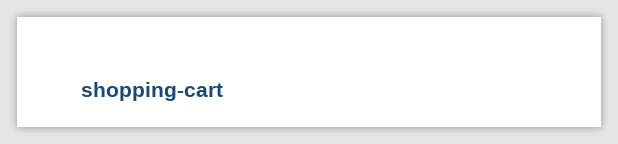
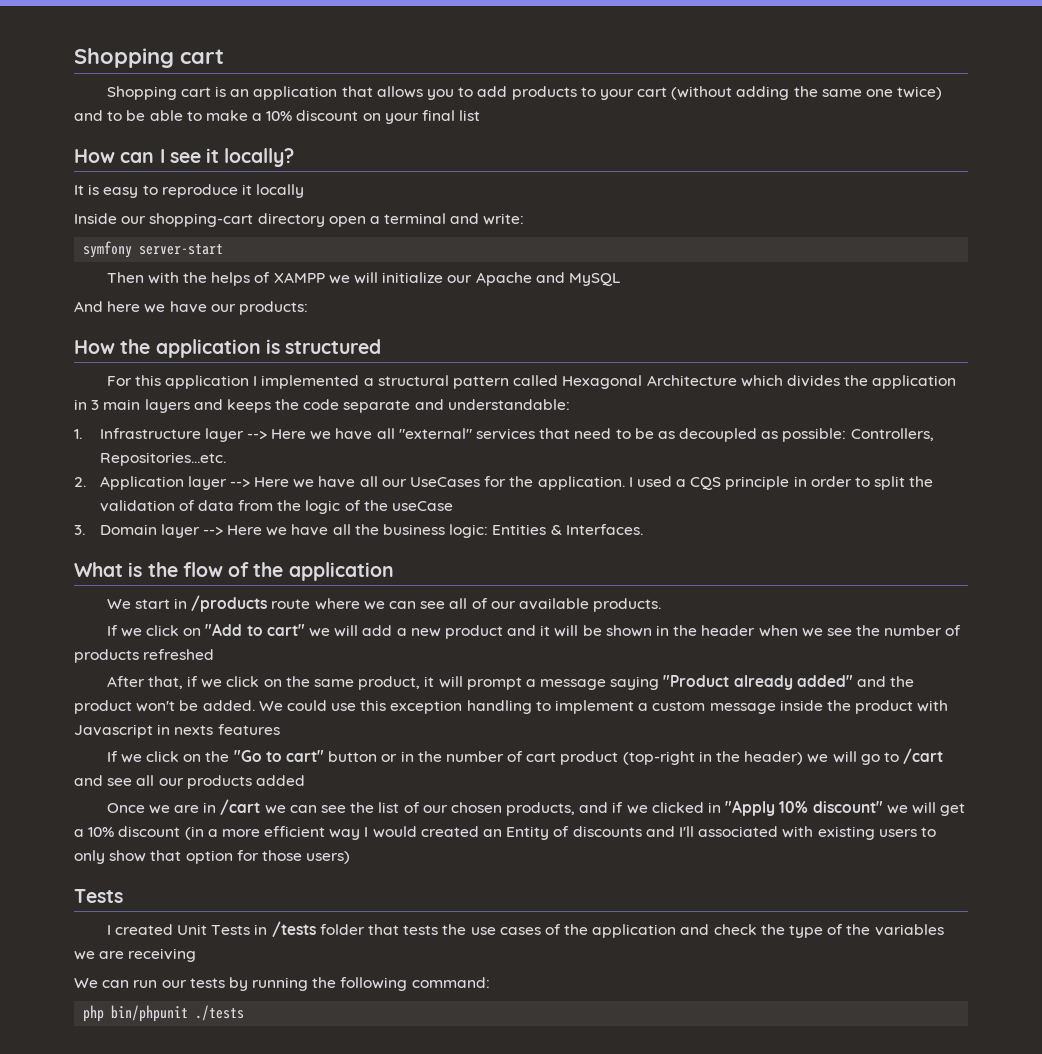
[81,82,223,101] shopping-cart -> [74,48,224,68] [106,86,943,100] [74,110,481,124] [74,148,295,167] [74,184,305,198] [74,213,525,227] [83,241,224,258] [106,272,621,286] [74,301,308,315] [74,339,382,358] [106,375,957,389] [74,399,570,413] [74,428,934,442] [99,452,226,466] [74,476,934,490] [99,500,453,514] [74,524,643,538] [74,562,394,581] [106,595,662,612] [106,623,962,639] [74,649,215,663] [106,675,915,690] [74,700,949,714] [74,724,280,738] [106,748,944,765] [74,775,305,789] [106,799,966,816] [74,826,936,840] [74,850,351,864] [74,889,123,903] [106,921,944,938] [74,948,197,962] [74,977,490,991] [83,1005,245,1022] Shopping cart // Shopping cart is an application that allows you to add products to your cart (without adding the same one twice) and to be able to make a 10% discount on your final list // How can I see it locally? // It is easy to reproduce it locally // Inside our shopping-cart directory open a terminal and write: // symfony server-start // Then with the helps of XAMPP we will initialize our Apache and MySQL // And here we have our products: // How the application is structured // For this application I implemented a structural pattern called Hexagonal Architecture which divides the application in 3 main layers and keeps the code separate and understandable: // 1. Infrastructure layer --> Here we have all "external" services that need to be as decoupled as possible: Controllers, Repositories...etc. // 2. Application layer --> Here we have all our UseCases for the application. I used a CQS principle in order to split the validation of data from the logic of the useCase // 3. Domain layer --> Here we have all the business logic: Entities & Interfaces. // What is the flow of the application // We start in /products route where we can see all of our available products. // If we click on "Add to cart" we will add a new product and it will be shown in the header when we see the number of products refreshed // After that, if we click on the same product, it will prompt a message saying "Product already added" and the product won't be added. We could use this exception handling to implement a custom message inside the product with Javascript in nexts features // If we click on the "Go to cart" button or in the number of cart product (top-right in the header) we will go to /cart and see all our products added // Once we are in /cart we can see the list of our chosen products, and if we clicked in "Apply 10% discount" we will get a 10% discount (in a more efficient way I would created an Entity of discounts and I'll associated with existing users to only show that option for those users) // Tests // I created Unit Tests in /tests folder that tests the use cases of the application and check the type of the variables we are receiving // We can run our tests by running the following command: // php bin/phpunit ./tests

